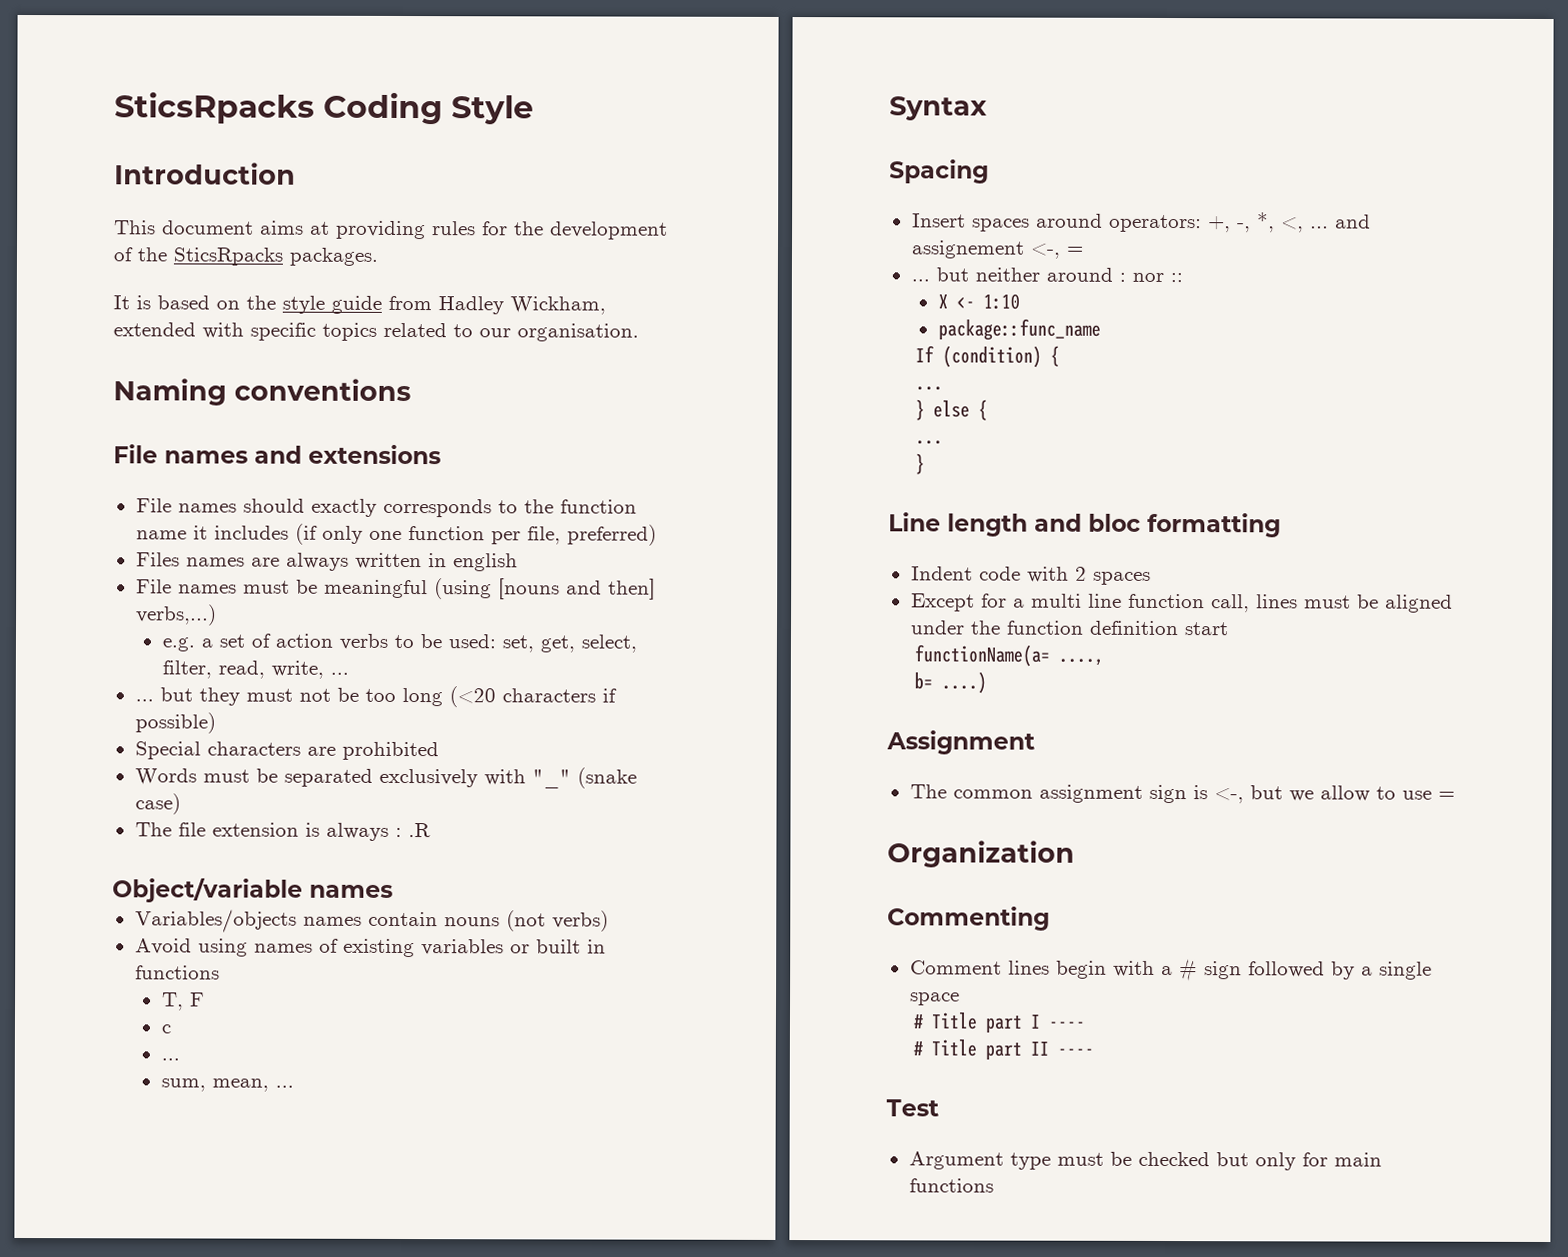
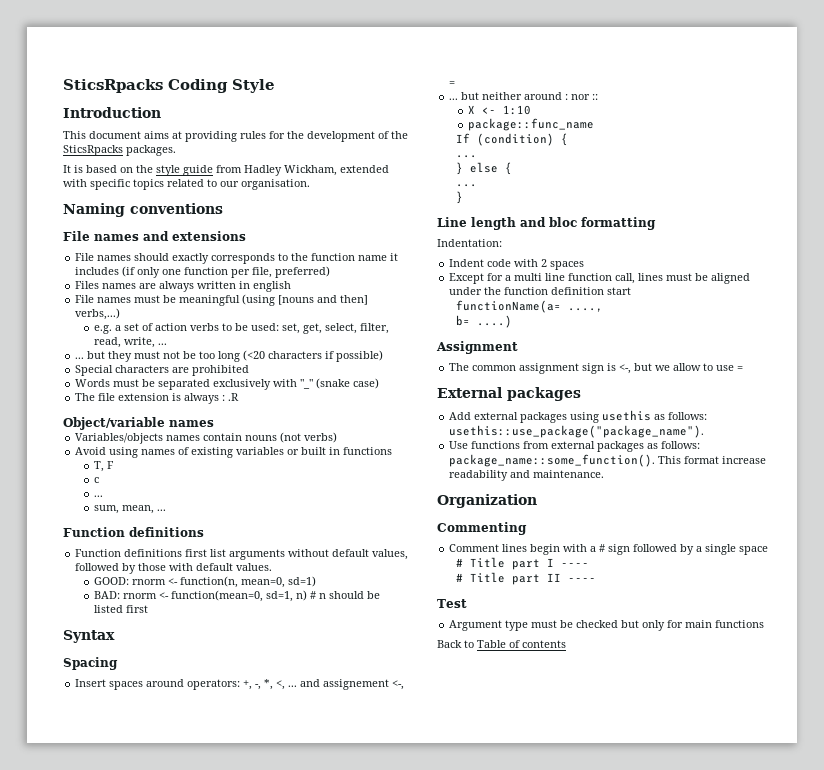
(294, 1086) none -> [63,527,204,537] [75,549,409,560] [75,563,273,574] [93,576,316,588] [93,590,380,602] [93,605,148,613] // Function definitions // Function definitions first list arguments without default values, followed by those with default values. // GOOD: rnorm <- function(n, mean=0, sd=1) // BAD: rnorm <- function(mean=0, sd=1, n) # n should be listed first
(1281, 525) none -> [437,239,502,247] // Indentation:
(1455, 795) none -> [437,387,581,401] [449,410,708,423] [449,425,705,438] [449,441,701,452] [449,454,767,467] [449,470,605,481] // External packages // Add external packages using usethis as follows: usethis::use_package("package_name"). // Use functions from external packages as follows: package_name::some_function(). This format increase readability and maintenance.
(994, 1185) none -> [437,640,566,648] // Back to Table of contents

